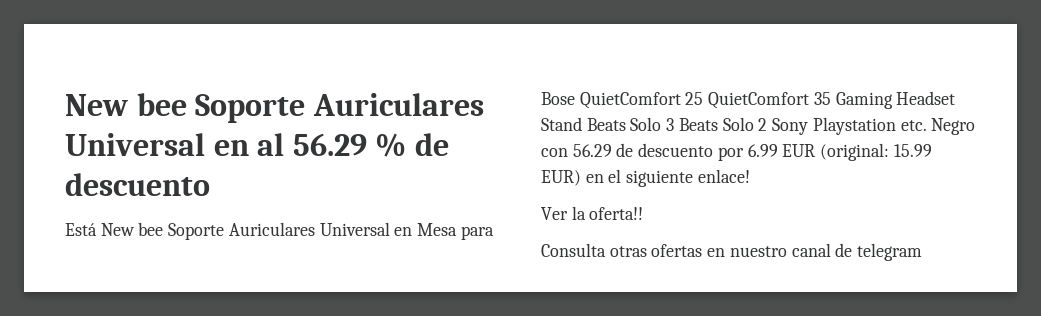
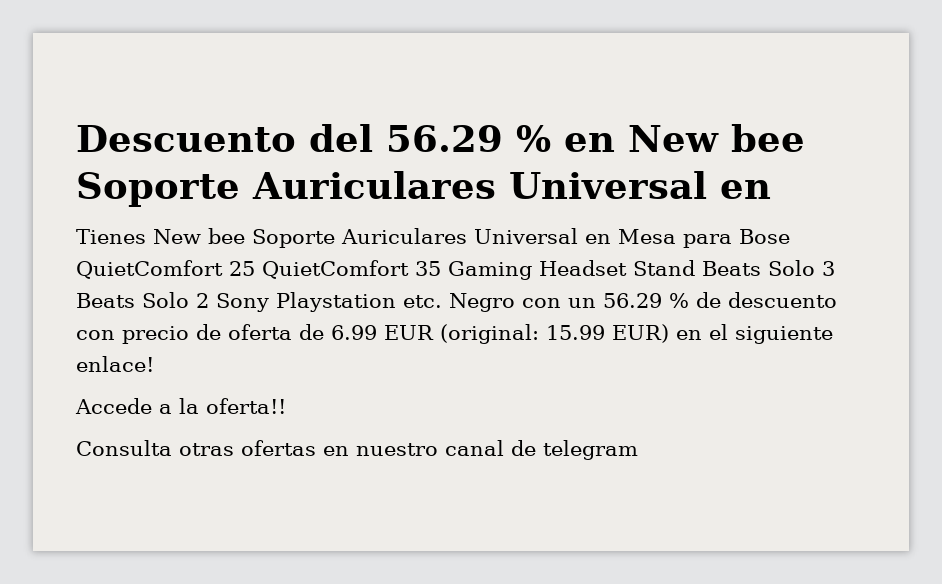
[65,93,484,123] [65,133,449,157] [65,173,210,196] [65,223,97,236] New bee Soporte Auriculares Universal en al 56.29 % de descuento // Está -> [76,124,805,152] [76,171,771,207] [76,229,146,244] Descuento del 56.29 % en New bee Soporte Auriculares Universal en // Tienes
[572,143,744,161] 56.29 de descuento por -> [568,292,837,308] [76,324,324,344] un 56.29 % de descuento con precio de oferta de
[541,207,568,220] Ver -> [75,398,172,414] Accede a

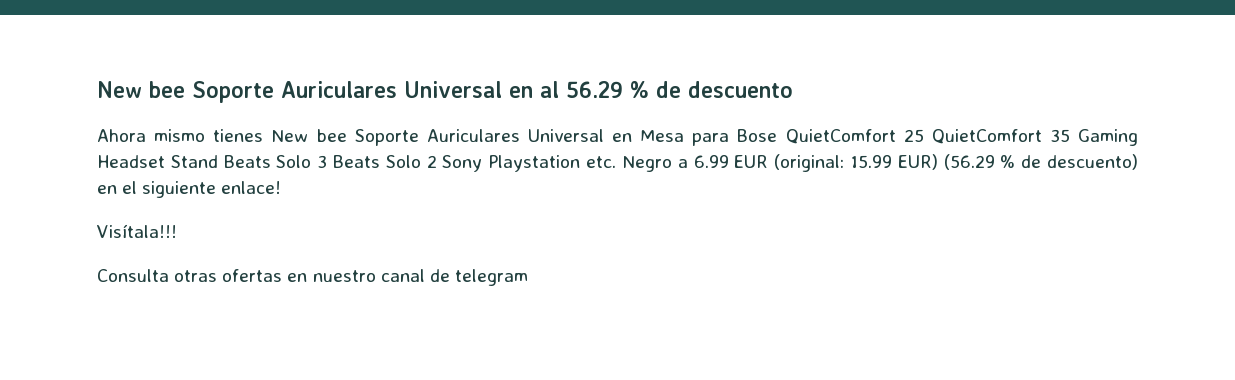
[76,124,805,152] [76,171,771,207] [76,229,146,244] Descuento del 56.29 % en New bee Soporte Auriculares Universal en // Tienes -> [97,81,793,103] [97,129,264,142] New bee Soporte Auriculares Universal en al 56.29 % de descuento // Ahora mismo tienes
[522,292,837,308] [76,324,324,344] con un 56.29 % de descuento con precio de oferta de -> [677,159,688,168] a
(669, 333) none -> [943,154,1139,170] (56.29 % de descuento)
[75,398,286,414] Accede a la oferta!! -> [97,224,177,238] Visítala!!!

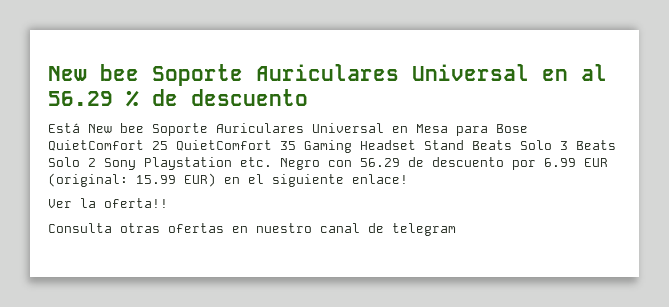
[97,129,264,142] Ahora mismo tienes -> [48,123,80,133] Está
[677,159,688,168] a -> [328,157,536,170] con 56.29 de descuento por
[943,154,1139,170] (56.29 % de descuento) -> (216, 180) none
[97,224,177,238] Visítala!!! -> [48,198,168,208] Ver la oferta!!

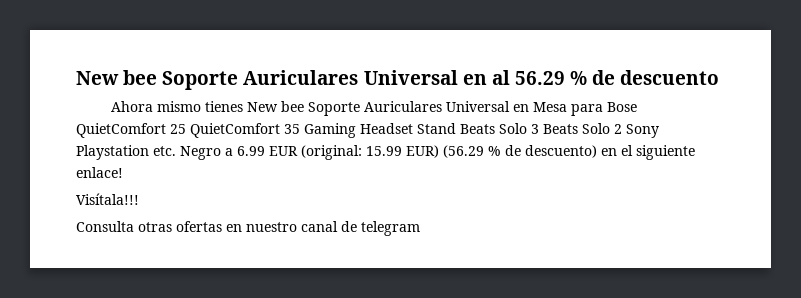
[48,123,80,133] Está -> [111,101,244,112] Ahora mismo tienes
[328,157,536,170] con 56.29 de descuento por -> [225,148,233,156] a
(216, 180) none -> [443,145,597,158] (56.29 % de descuento)
[48,198,168,208] Ver la oferta!! -> [76,193,139,205] Visítala!!!

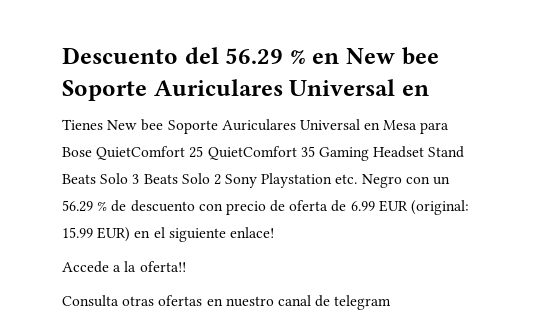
[76,70,720,90] [111,101,244,112] New bee Soporte Auriculares Universal en al 56.29 % de descuento // Ahora mismo tienes -> [62,47,439,65] [62,79,429,101] [62,119,103,130] Descuento del 56.29 % en New bee Soporte Auriculares Universal en // Tienes
[225,148,233,156] a -> [405,176,451,185] [62,200,347,215] con un 56.29 % de descuento con precio de oferta de
[443,145,597,158] (56.29 % de descuento) -> (131, 234) none
[76,193,139,205] Visítala!!! -> [62,261,186,273] Accede a la oferta!!

